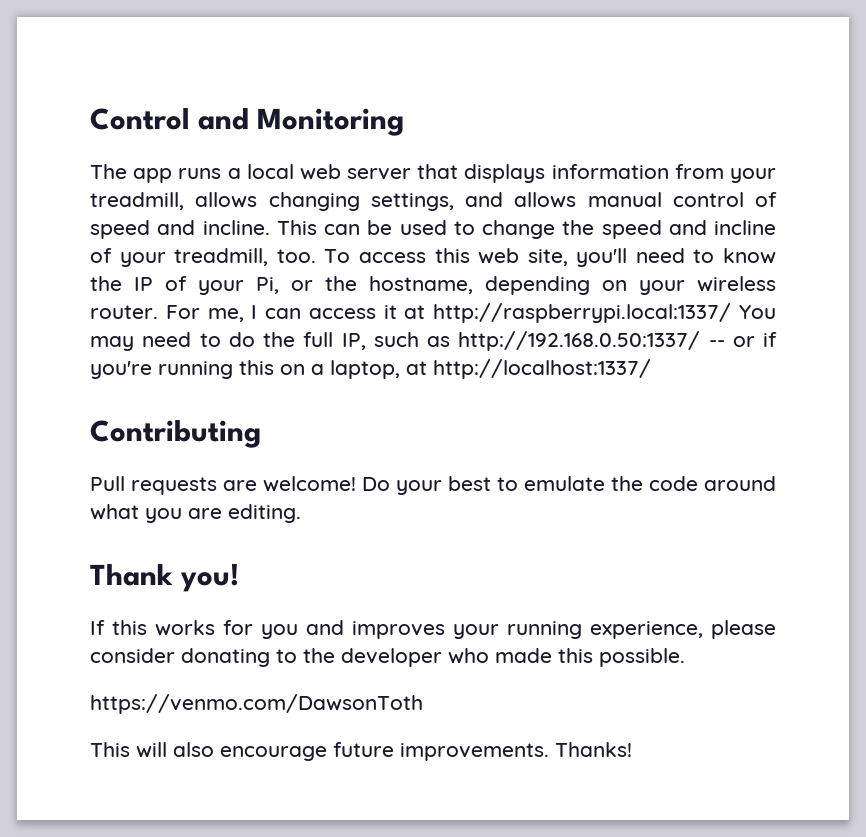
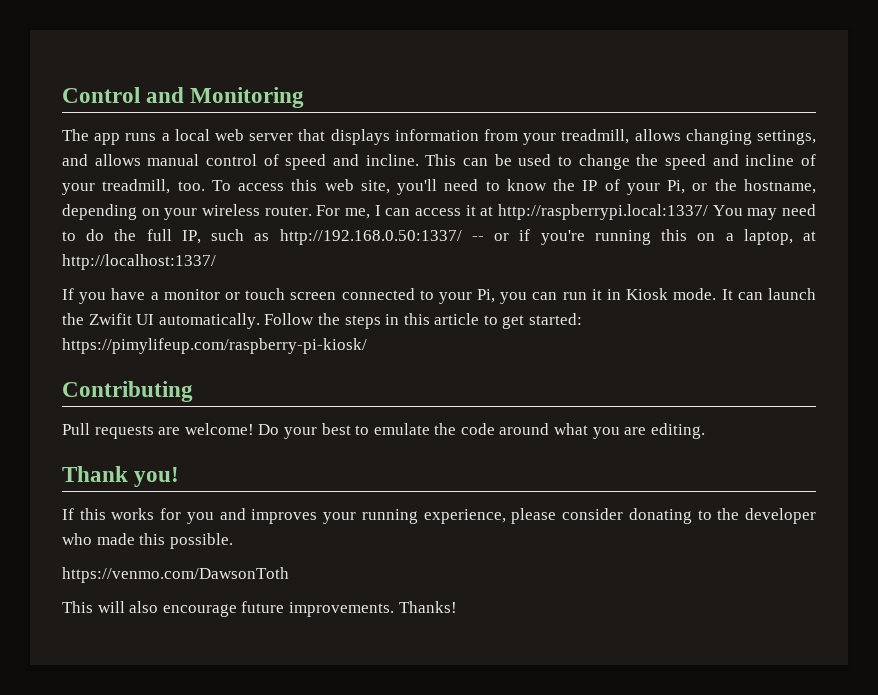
(651, 369) none -> [62,288,816,304] [62,313,583,329] [62,338,367,354] // If you have a monitor or touch screen connected to your Pi, you can run it in Kiosk mode. It can launch the Zwifit UI automatically. Follow the steps in this article to get started: https://pimylifeup.com/raspberry-pi-kiosk/

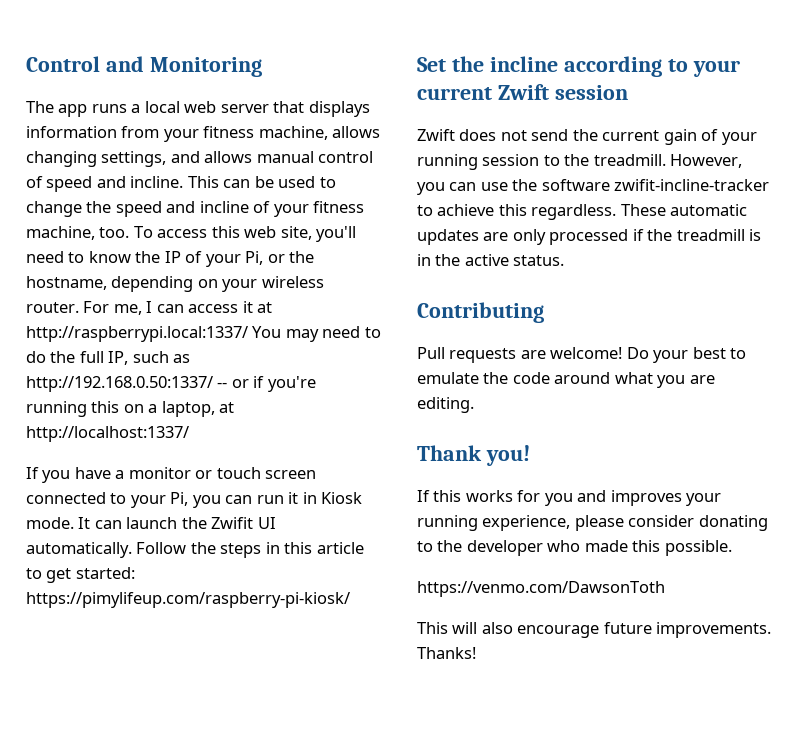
[561,129,630,144] treadmill, -> [203,126,328,140] fitness machine,
[102,179,171,194] treadmill, -> [313,201,365,213] [26,226,95,240] fitness machine,
(367, 346) none -> [417,56,740,77] [417,84,628,100] [417,129,757,145] [417,154,743,170] [417,179,770,195] [417,204,748,220] [417,229,762,245] [417,254,565,266] // Set the incline according to your current Zwift session // Zwift does not send the current gain of your running session to the treadmill. However, you can use the software zwifit-incline-tracker to achieve this regardless. These automatic updates are only processed if the treadmill is in the active status.

